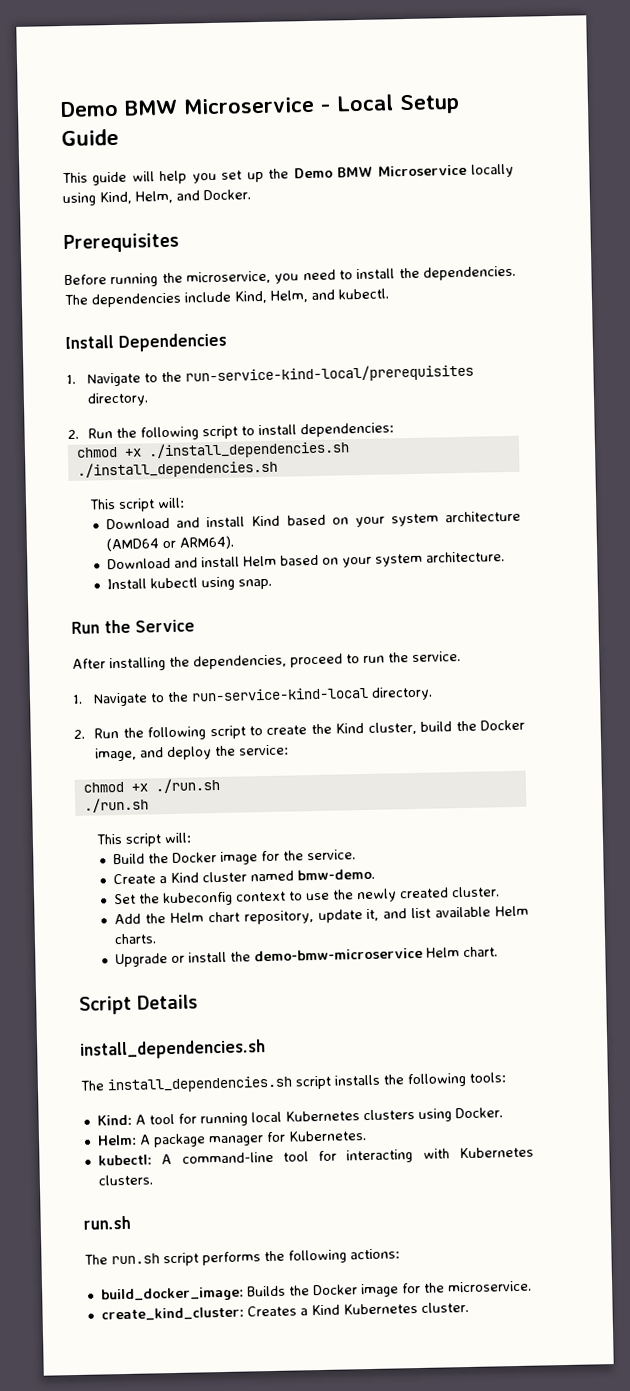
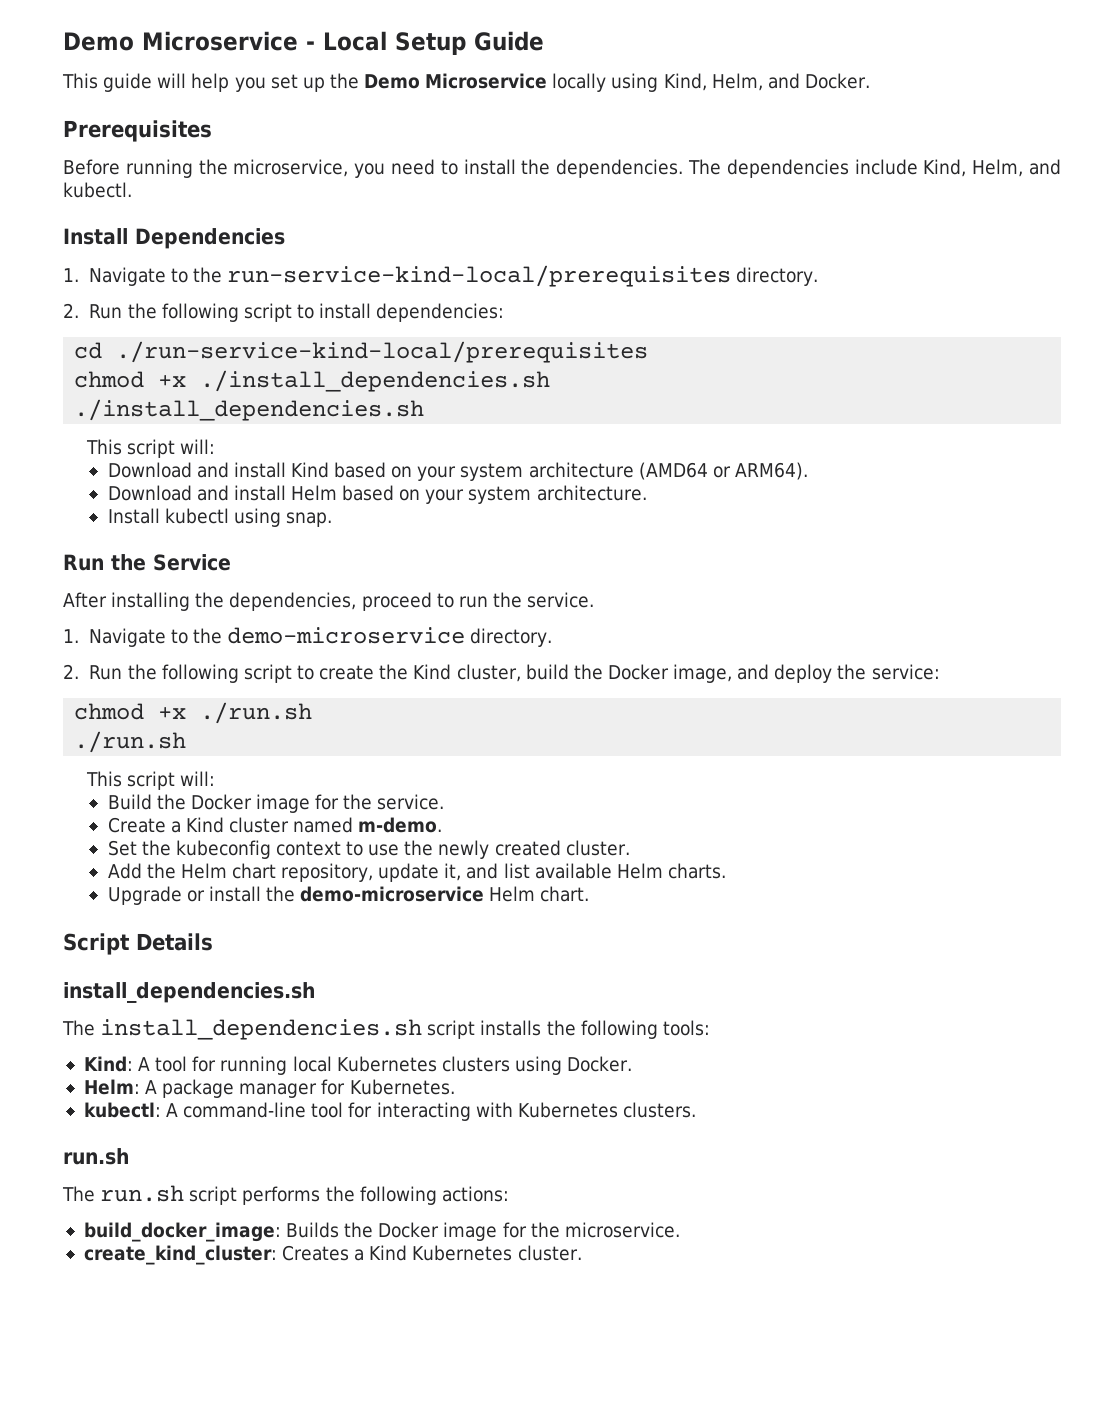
[60,99,178,118] Demo BMW -> [63,32,134,51] Demo
[337,166,374,178] BMW -> (421, 81) none
(395, 430) none -> [74,341,649,363] // cd ./run-service-kind-local/prerequisites
[191,686,370,702] run-service-kind-local -> [226,627,465,644] demo-microservice
[297,868,376,881] bmw-demo. -> [358,817,443,833] m-demo.
[254,947,424,962] demo-bmw-microservice -> [300,886,485,902] demo-microservice

